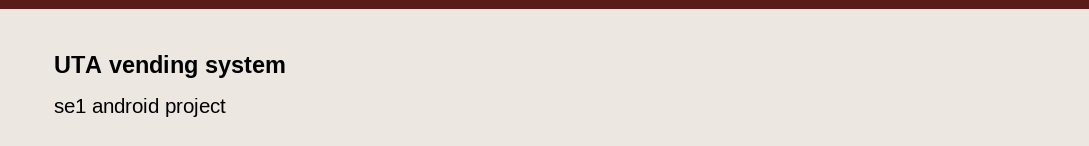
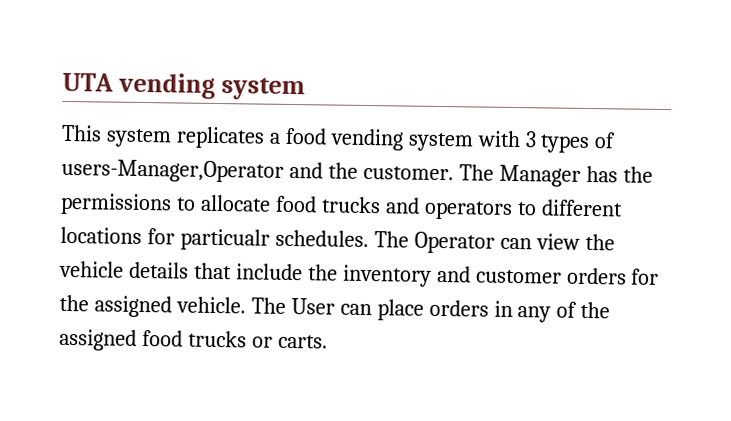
[54,98,226,117] se1 android project -> [61,124,617,154] [61,158,653,187] [60,192,623,220] [60,226,615,254] [59,260,660,287] [59,294,611,323] [59,328,328,351] This system replicates a food vending system with 3 types of users-Manager,Operator and the customer. The Manager has the permissions to allocate food trucks and operators to different locations for particualr schedules. The Operator can view the vehicle details that include the inventory and customer orders for the assigned vehicle. The User can place orders in any of the assigned food trucks or carts.

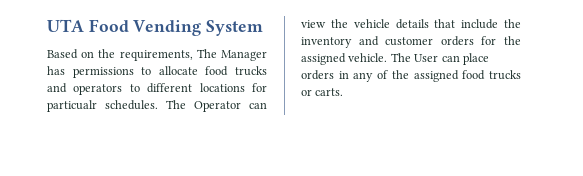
[117,72,305,101] [61,124,617,154] [61,158,454,183] vending system // This system replicates a food vending system with 3 types of users-Manager,Operator and the customer. -> [88,19,264,36] [47,49,193,61] Food Vending System // Based on the requirements,
[622,166,653,183] the -> (65, 70) none

